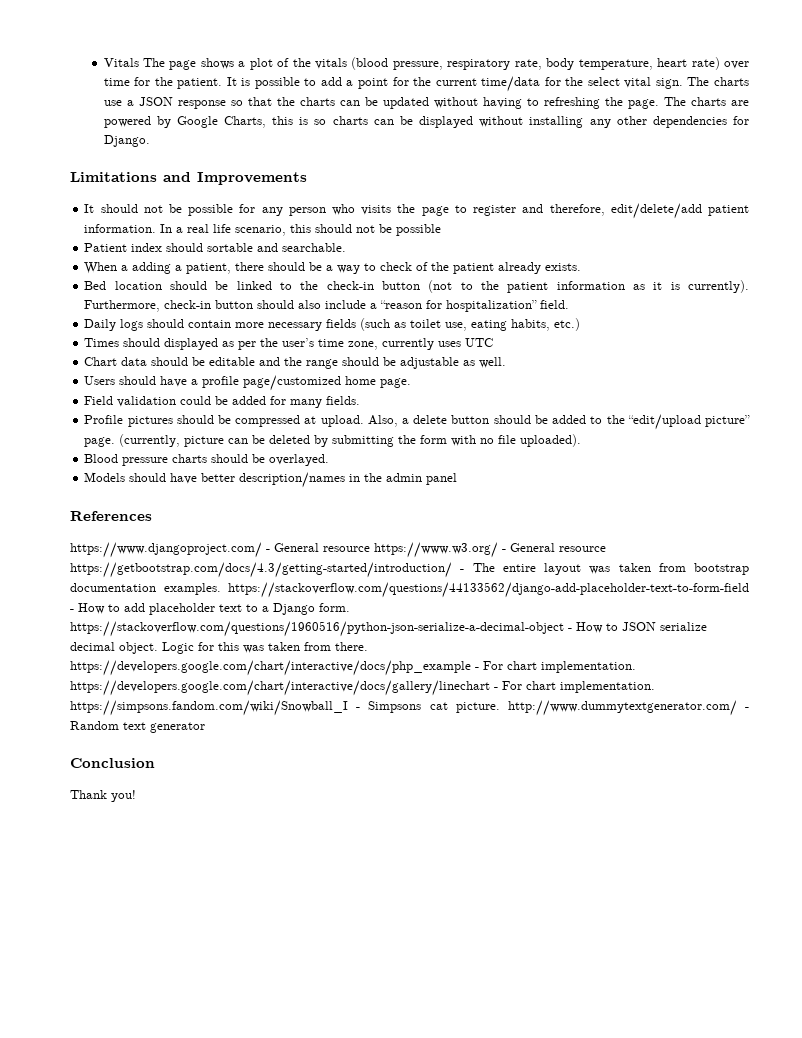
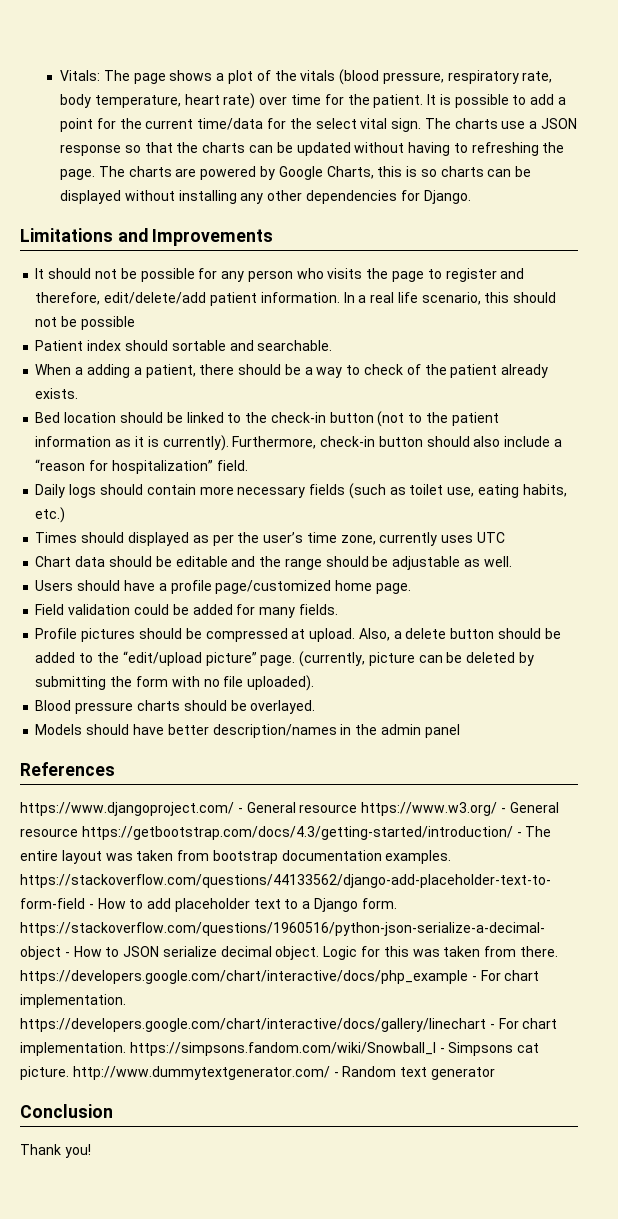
[103,58,139,67] Vitals -> [60,70,101,81] Vitals:

